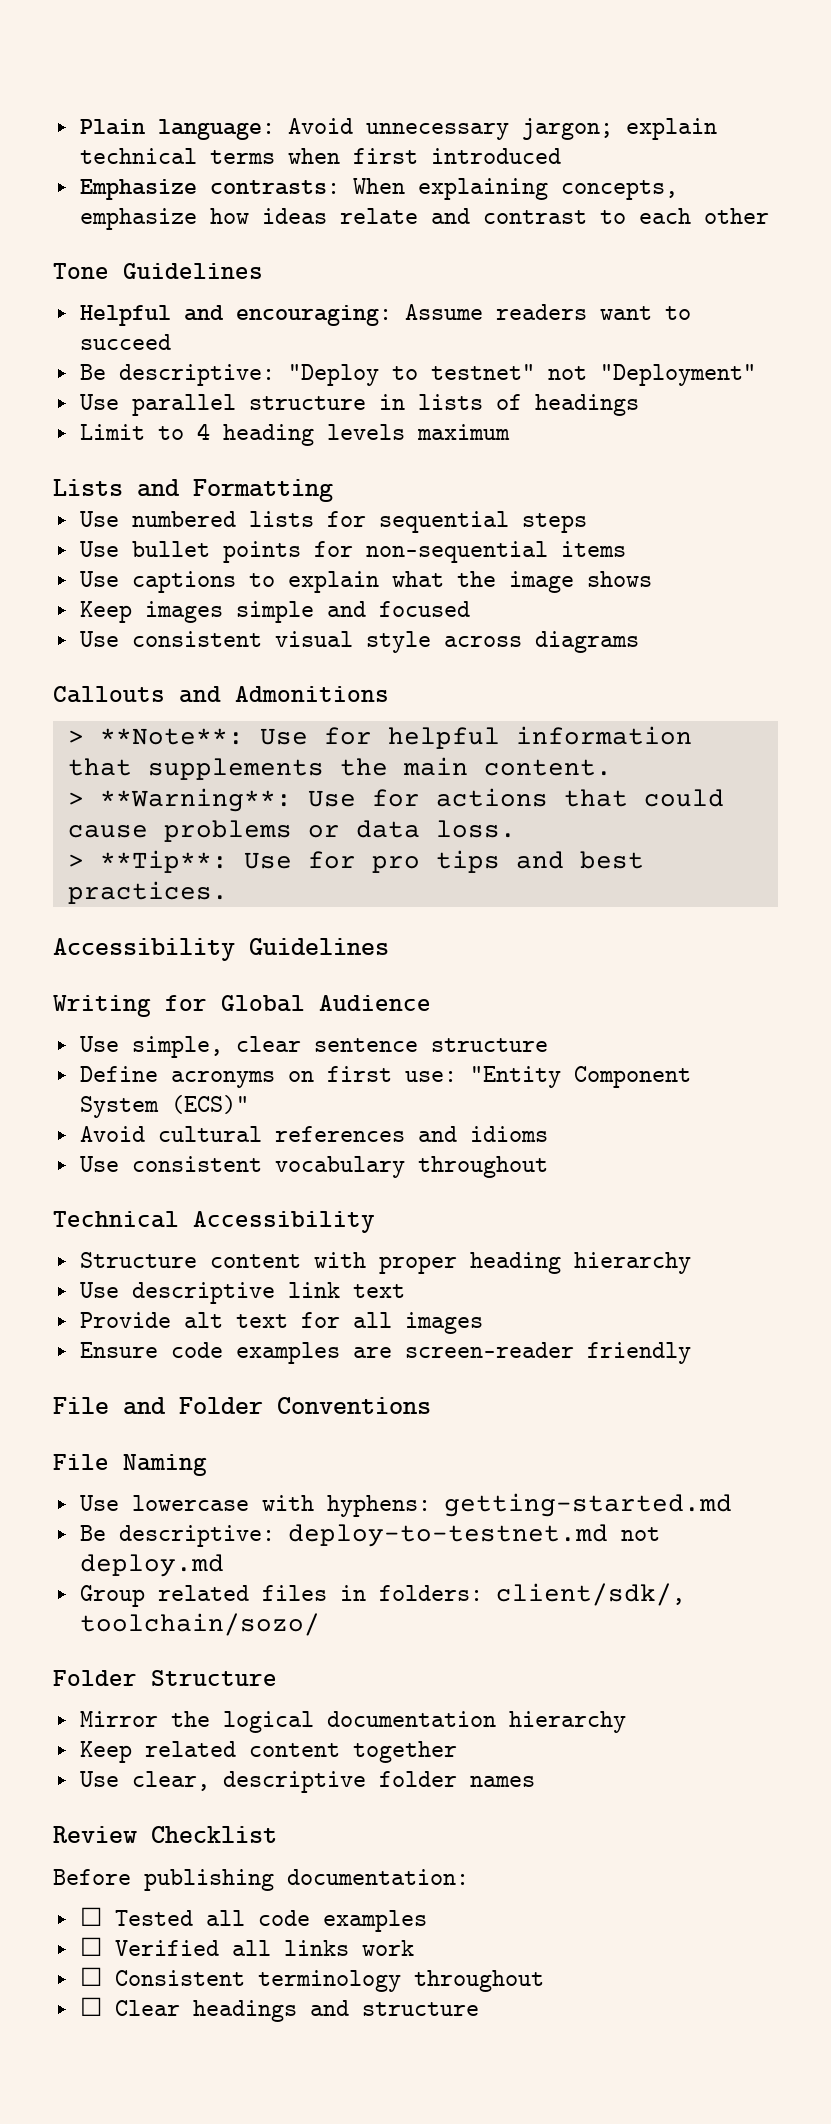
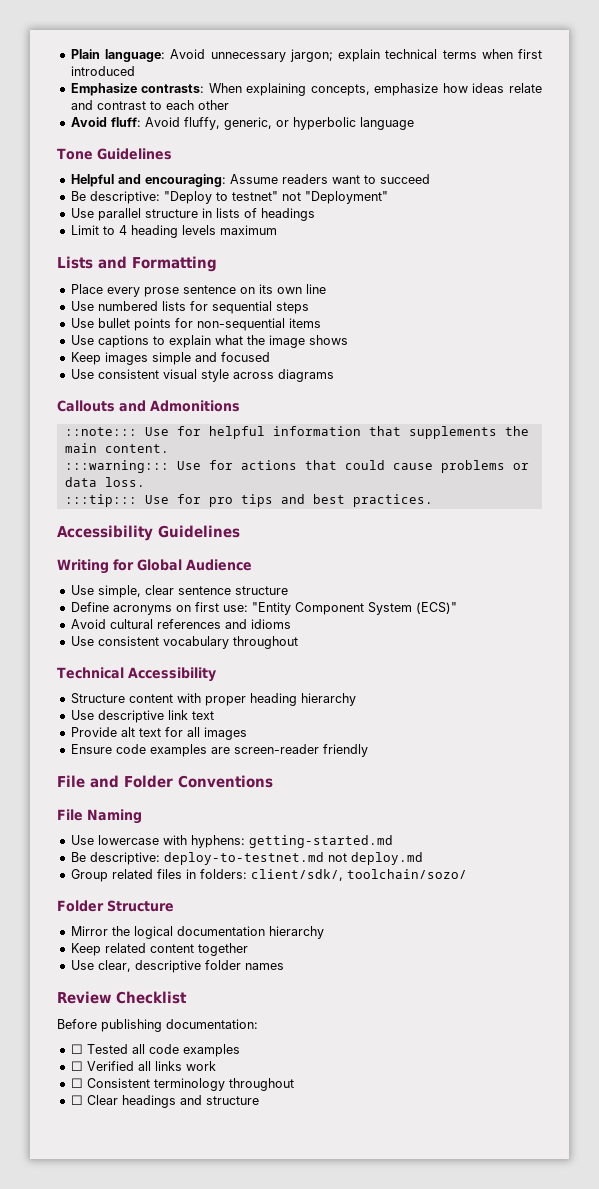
(769, 216) none -> [70,117,414,130] // Avoid fluff: Avoid fluffy, generic, or hyperbolic language
(333, 490) none -> [70,284,326,297] // Place every prose sentence on its own line
[67,728,244,745] > **Note**: -> [64,427,137,436] ::note:::
[67,788,292,812] > **Warning**: -> [64,460,169,473] :::warning:::
[67,850,228,873] > **Tip**: -> [64,494,137,507] :::tip:::

